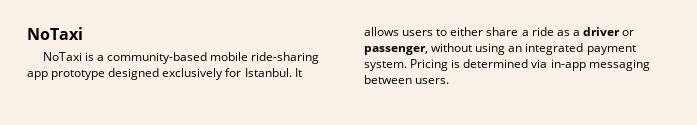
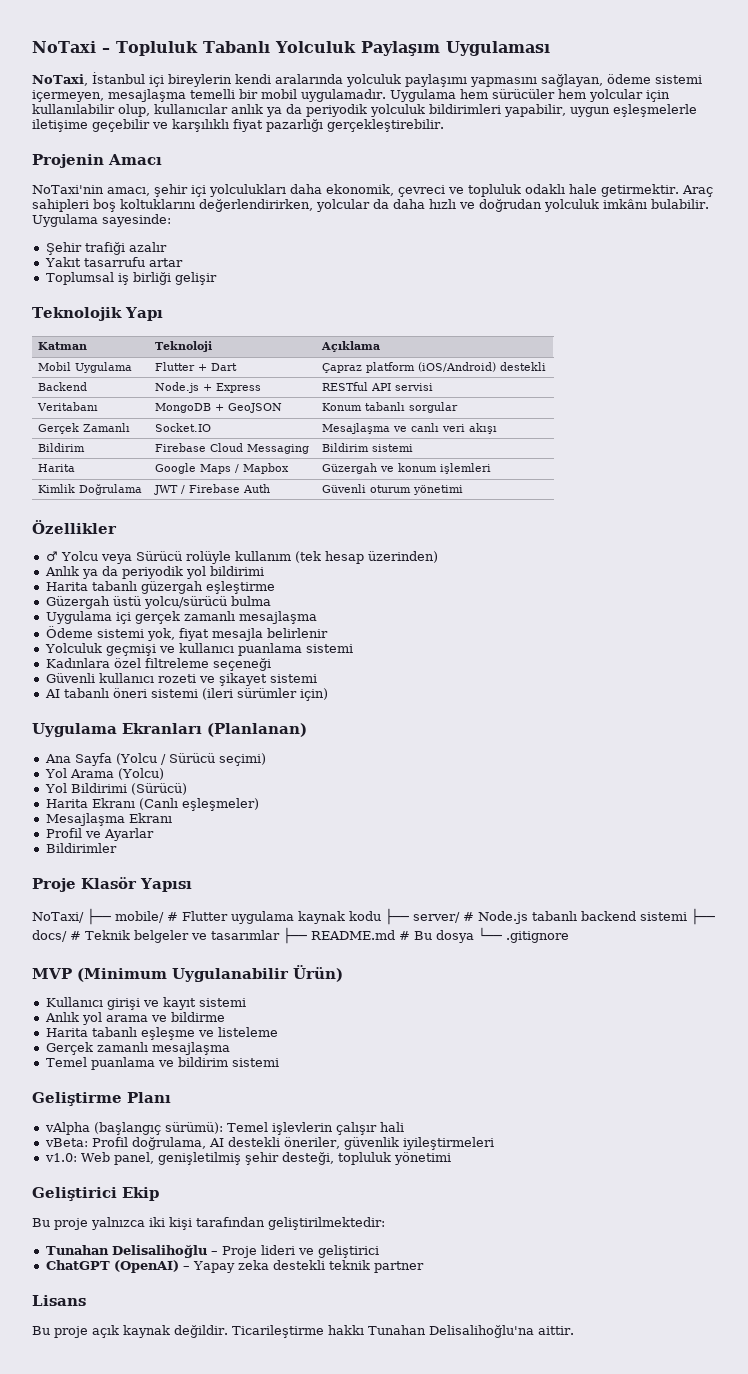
[27,27,83,40] [42,52,320,64] [27,68,302,80] [364,27,635,36] [364,43,636,55] [364,59,650,71] [364,75,450,84] NoTaxi // NoTaxi is a community-based mobile ride-sharing app prototype designed exclusively for Istanbul. It allows users to either share a ride as a driver or passenger, without using an integrated payment system. Pricing is determined via in-app messaging between users. -> [32,41,550,56] [32,72,702,87] [32,89,670,102] [32,104,697,117] [32,119,444,132] [32,154,162,168] [32,184,713,197] [32,199,709,212] [32,214,171,227] [45,242,167,255] [44,257,183,267] [45,272,217,285] [32,307,163,321] [38,342,88,350] [155,341,213,352] [321,341,381,352] [38,362,133,373] [155,362,238,371] [322,362,547,373] [38,382,88,391] [155,382,262,393] [322,382,434,391] [37,402,99,411] [155,403,283,413] [322,402,459,413] [38,423,131,434] [155,423,212,432] [322,423,498,434] [38,443,86,452] [155,443,310,454] [322,443,414,452] [38,464,76,472] [155,463,290,474] [322,463,492,474] [38,484,143,495] [154,484,271,495] [322,484,464,495] [32,520,117,534] [45,551,438,564] [44,566,264,579] [45,581,275,594] [45,596,271,609] [45,611,317,624] [45,626,328,641] [44,643,353,656] [45,658,271,671] [45,673,317,686] [44,688,328,701] [32,723,307,737] [44,753,266,766] [44,768,164,780] [44,783,187,795] [45,798,259,811] [45,813,172,826] [45,828,154,841] [45,843,117,853] [32,877,192,892] [32,908,715,925] [32,927,569,944] [32,965,343,982] [45,997,246,1010] [44,1012,225,1025] [45,1027,278,1040] [45,1042,230,1055] [45,1057,279,1070] [32,1092,171,1106] [44,1122,404,1135] [44,1137,494,1150] [44,1152,451,1165] [32,1187,159,1201] [32,1217,385,1230] [45,1245,379,1258] [45,1260,424,1273] [32,1295,86,1306] [32,1325,574,1338] NoTaxi – Topluluk Tabanlı Yolculuk Paylaşım Uygulaması // NoTaxi, İstanbul içi bireylerin kendi aralarında yolculuk paylaşımı yapmasını sağlayan, ödeme sistemi içermeyen, mesajlaşma temelli bir mobil uygulamadır. Uygulama hem sürücüler hem yolcular için kullanılabilir olup, kullanıcılar anlık ya da periyodik yolculuk bildirimleri yapabilir, uygun eşleşmelerle iletişime geçebilir ve karşılıklı fiyat pazarlığı gerçekleştirebilir. // Projenin Amacı // NoTaxi'nin amacı, şehir içi yolculukları daha ekonomik, çevreci ve topluluk odaklı hale getirmektir. Araç sahipleri boş koltuklarını değerlendirirken, yolcular da daha hızlı ve doğrudan yolculuk imkânı bulabilir. Uygulama sayesinde: // Şehir trafiği azalır // Yakıt tasarrufu artar // Toplumsal iş birliği gelişir // Teknolojik Yapı // Katman | Teknoloji | Açıklama // Mobil Uygulama | Flutter + Dart | Çapraz platform (iOS/Android) destekli // Backend | Node.js + Express | RESTful API servisi // Veritabanı | MongoDB + GeoJSON | Konum tabanlı sorgular // Gerçek Zamanlı | Socket.IO | Mesajlaşma ve canlı veri akışı // Bildirim | Firebase Cloud Messaging | Bildirim sistemi // Harita | Google Maps / Mapbox | Güzergah ve konum işlemleri // Kimlik Doğrulama | JWT / Firebase Auth | Güvenli oturum yönetimi // Özellikler // ♂ Yolcu veya Sürücü rolüyle kullanım (tek hesap üzerinden) // Anlık ya da periyodik yol bildirimi // Harita tabanlı güzergah eşleştirme // Güzergah üstü yolcu/sürücü bulma // Uygulama içi gerçek zamanlı mesajlaşma // Ödeme sistemi yok, fiyat mesajla belirlenir // Yolculuk geçmişi ve kullanıcı puanlama sistemi // Kadınlara özel filtreleme seçeneği // Güvenli kullanıcı rozeti ve şikayet sistemi // AI tabanlı öneri sistemi (ileri sürümler için) // Uygulama Ekranları (Planlanan) // Ana Sayfa (Yolcu / Sürücü seçimi) // Yol Arama (Yolcu) // Yol Bildirimi (Sürücü) // Harita Ekranı (Canlı eşleşmeler) // Mesajlaşma Ekranı // Profil ve Ayarlar // Bildirimler // Proje Klasör Yapısı // NoTaxi/ ├── mobile/ # Flutter uygulama kaynak kodu ├── server/ # Node.js tabanlı backend sistemi ├── docs/ # Teknik belgeler ve tasarımlar ├── README.md # Bu dosya └── .gitignore // MVP (Minimum Uygulanabilir Ürün) // Kullanıcı girişi ve kayıt sistemi // Anlık yol arama ve bildirme // Harita tabanlı eşleşme ve listeleme // Gerçek zamanlı mesajlaşma // Temel puanlama ve bildirim sistemi // Geliştirme Planı // vAlpha (başlangıç sürümü): Temel işlevlerin çalışır hali // vBeta: Profil doğrulama, AI destekli öneriler, güvenlik iyileştirmeleri // v1.0: Web panel, genişletilmiş şehir desteği, topluluk yönetimi // Geliştirici Ekip // Bu proje yalnızca iki kişi tarafından geliştirilmektedir: // Tunahan Delisalihoğlu – Proje lideri ve geliştirici // ChatGPT (OpenAI) – Yapay zeka destekli teknik partner // Lisans // Bu proje açık kaynak değildir. Ticarileştirme hakkı Tunahan Delisalihoğlu'na aittir.

